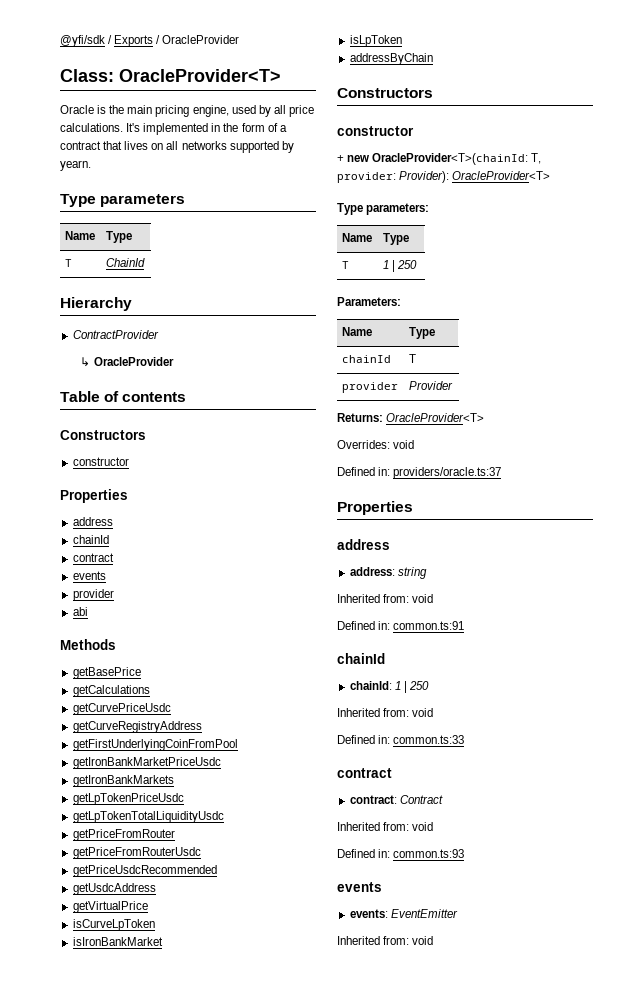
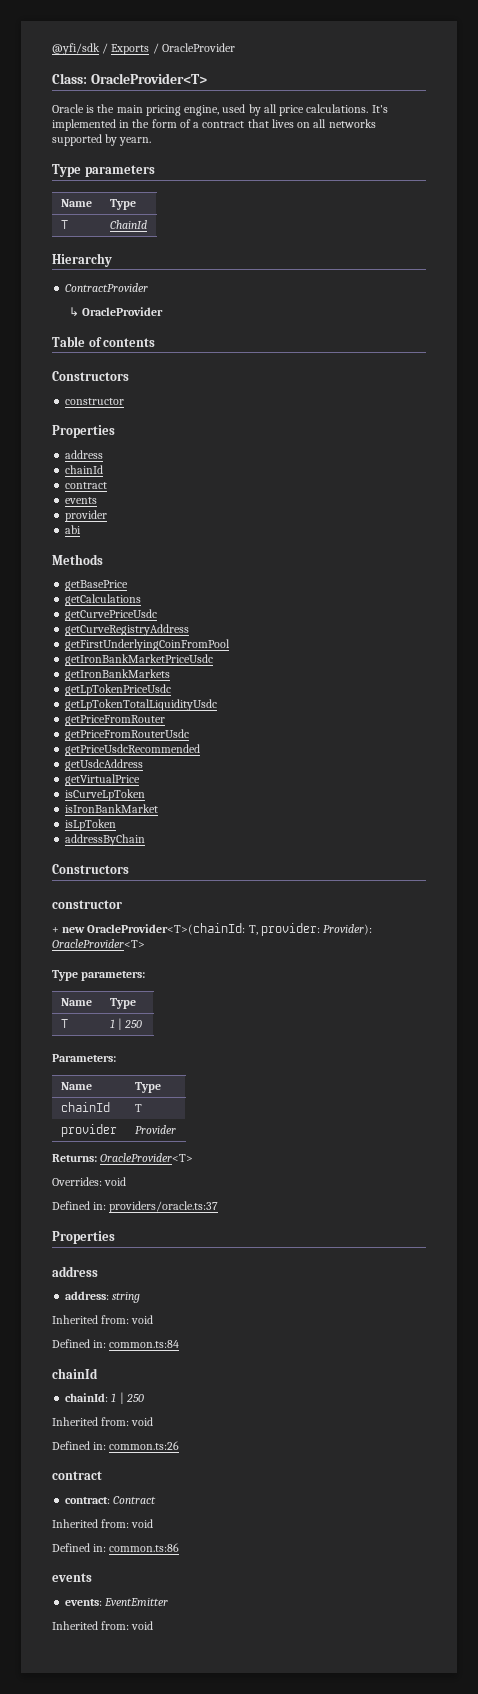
[393,621,465,630] common.ts:91 -> [109,1340,180,1348] common.ts:84
[393,735,465,744] common.ts:33 -> [109,1441,180,1450] common.ts:26
[393,849,465,858] common.ts:93 -> [109,1543,180,1552] common.ts:86

